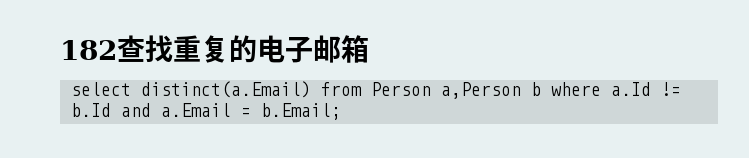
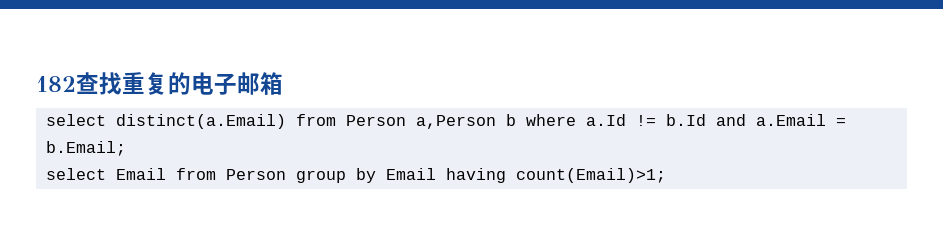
(341, 111) none -> [45,168,666,183] // select Email from Person group by Email having count(Email)>1;

